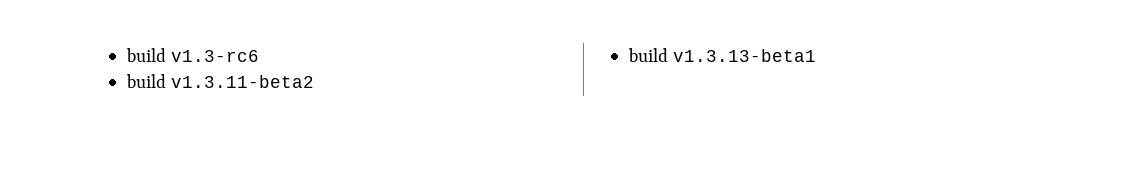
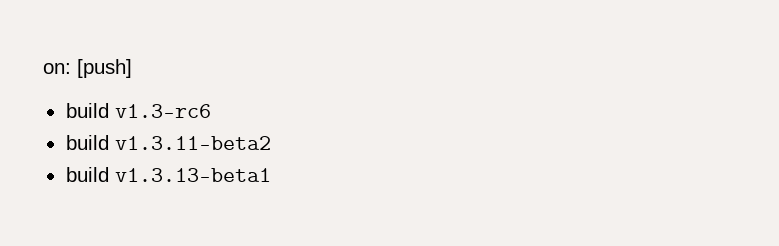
(126, 55) none -> [43,59,132,78] on: [push] //

